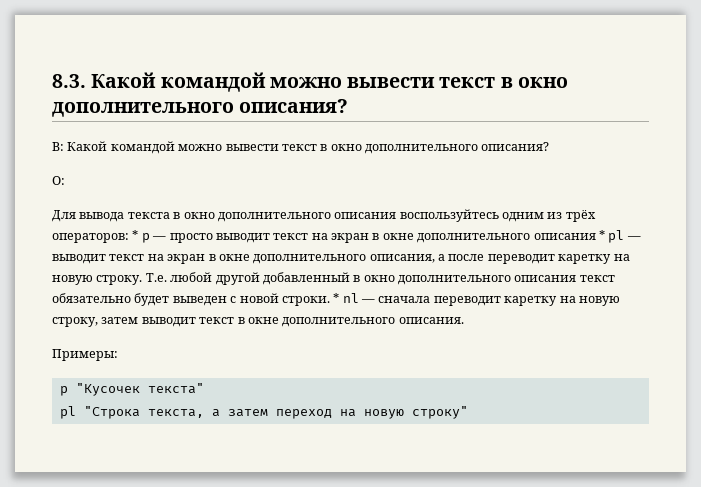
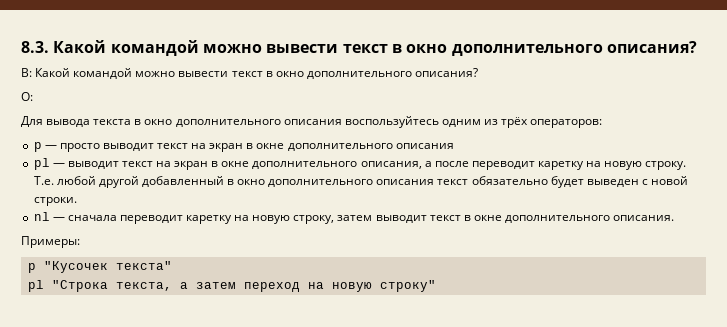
[132,230,139,240] * -> (603, 123) //
[598,230,605,240] * -> (454, 146) //
[333,293,340,303] * -> (77, 201) //

